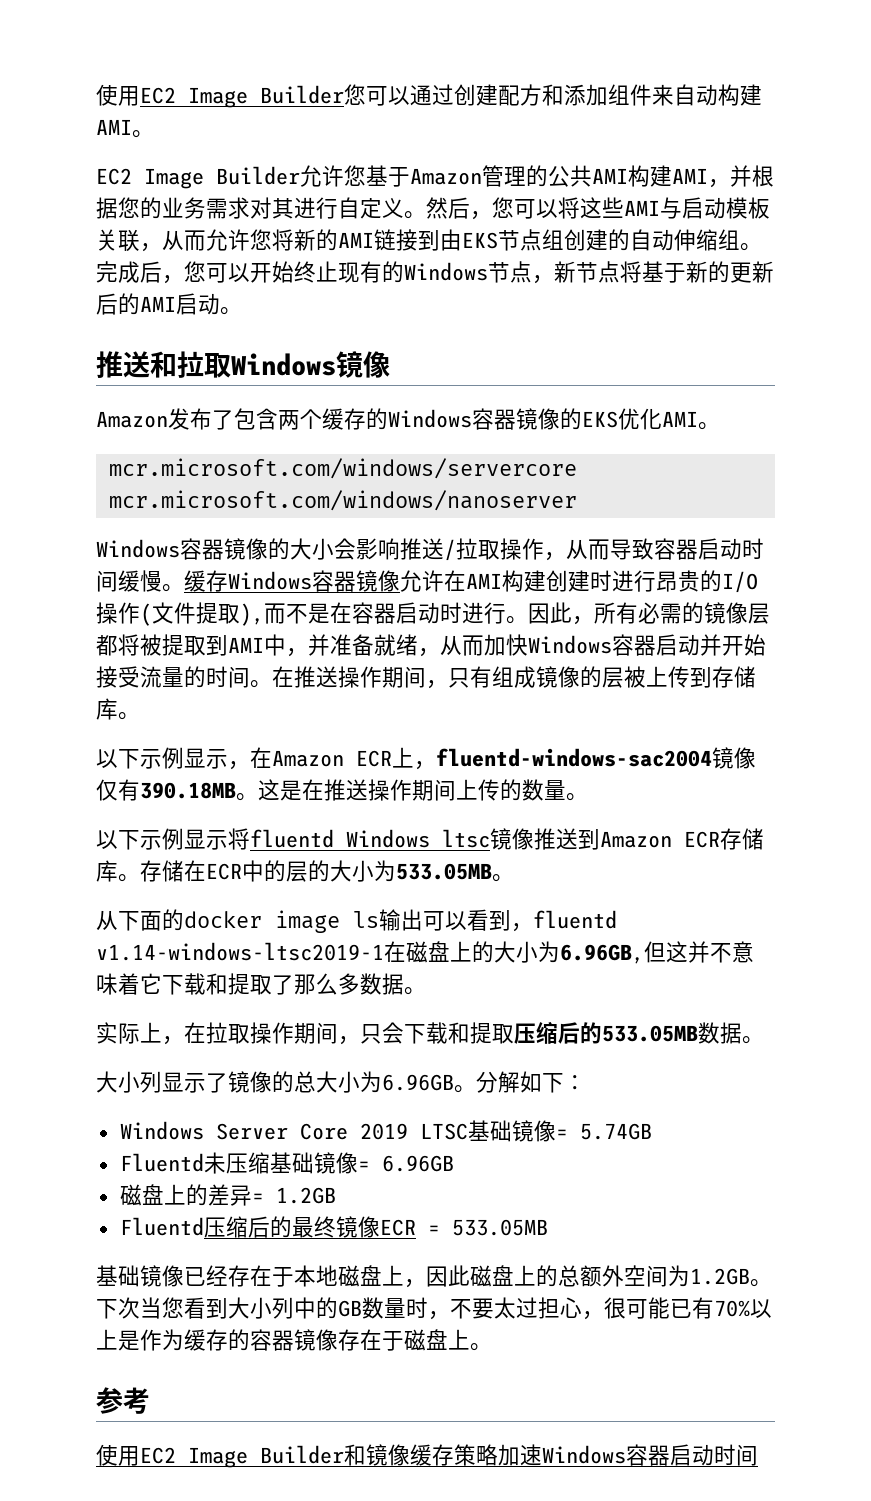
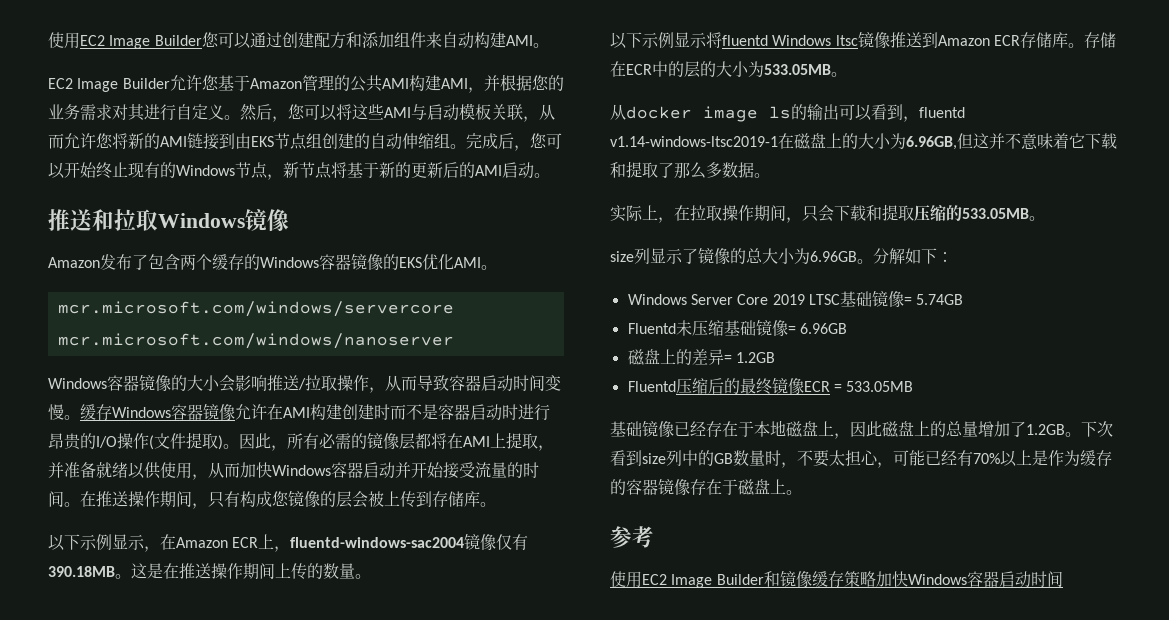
[118,570,140,592] 缓 -> [545,375,561,391] 变
(612, 580) none -> [390,404,518,421] 而不是容器启动时
[240,602,506,626] ),而不是在容器启动时进行 -> [218,435,223,450] )
[140,634,286,656] 被提取到AMI中 -> [447,432,538,449] 在AMI上提取
(418, 645) none -> [128,462,192,479] 以供使用
[492,666,536,688] 组成 -> [240,491,289,507] 构成您
(624, 677) none -> [352,491,368,508] 会
[118,909,184,931] 下面的 -> (626, 112) none
(379, 919) none -> [791,104,807,120] 的
[558,1022,764,1044] [96,1071,140,1093] 后的533.05MB数据。 // 大小 -> [946,205,1045,221] [610,251,634,262] 的533.05MB。 // size
[580,1265,772,1287] [96,1297,272,1319] 额外空间为1.2GB。下次当您看到大小 -> [962,421,1113,437] [610,450,666,466] 量增加了1.2GB。下次看到size
[516,1297,692,1320] 过担心，很可能已 -> [845,450,957,468] 担心，可能已经
[520,1444,542,1466] 速 -> [891,571,908,587] 快

